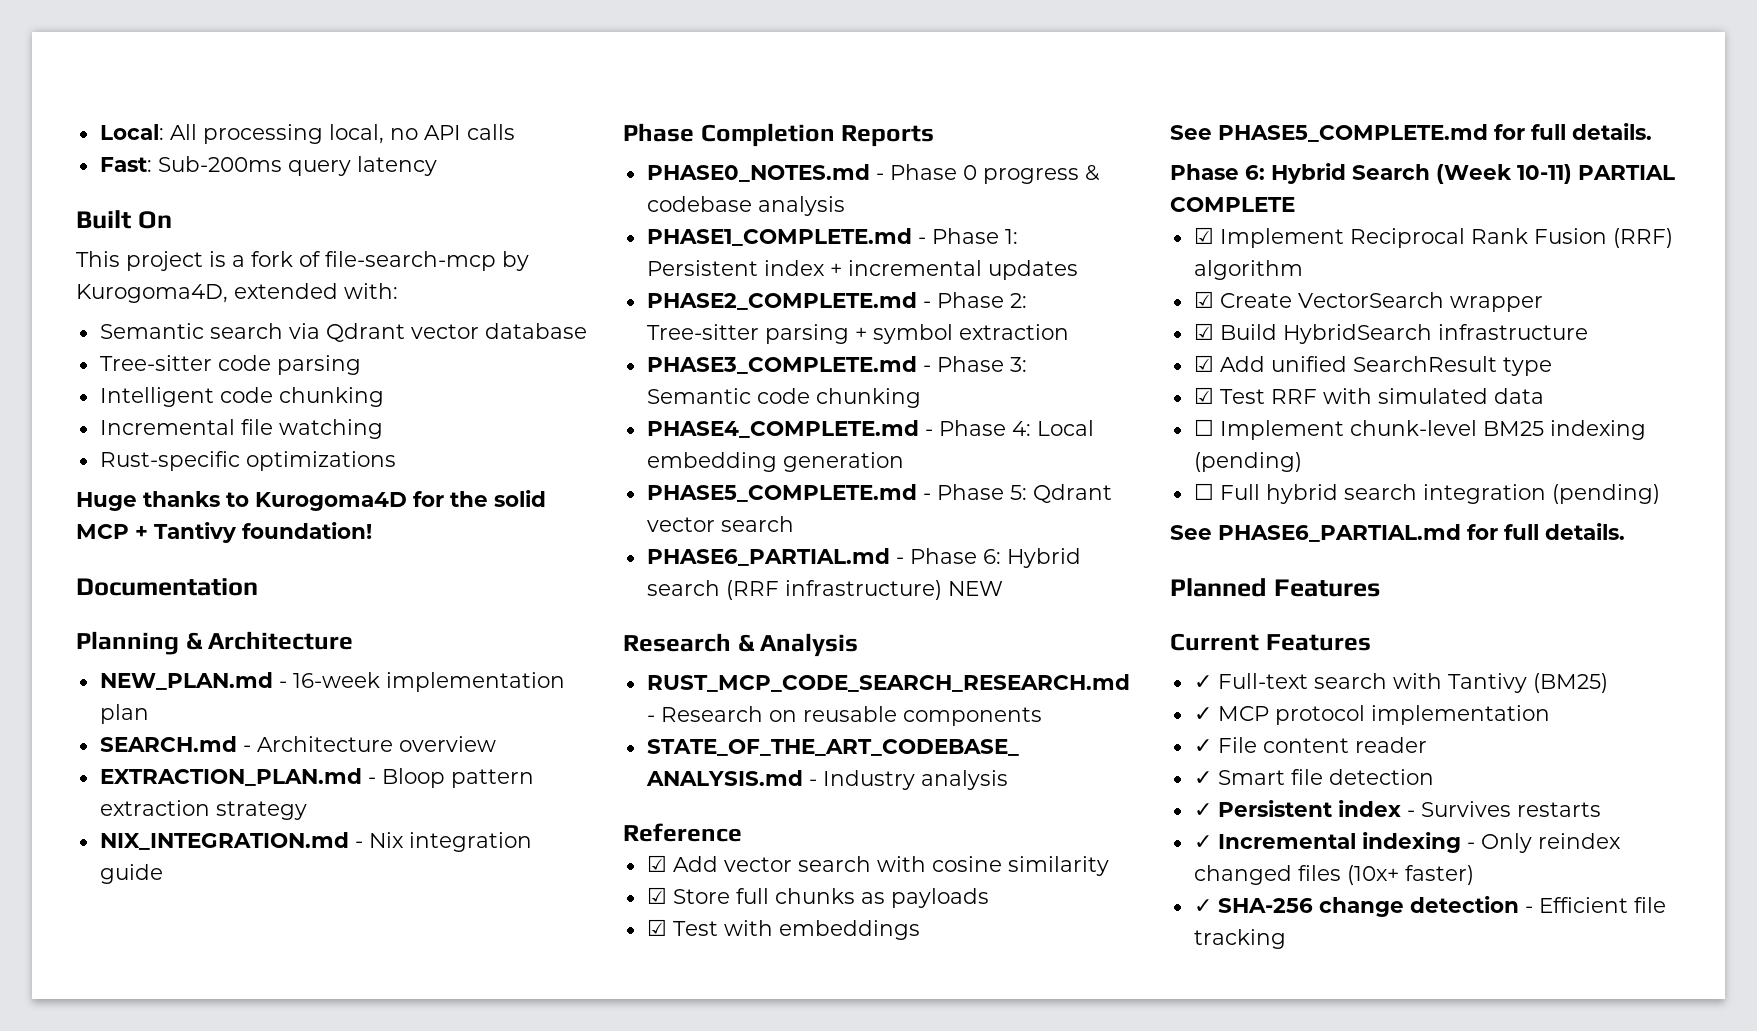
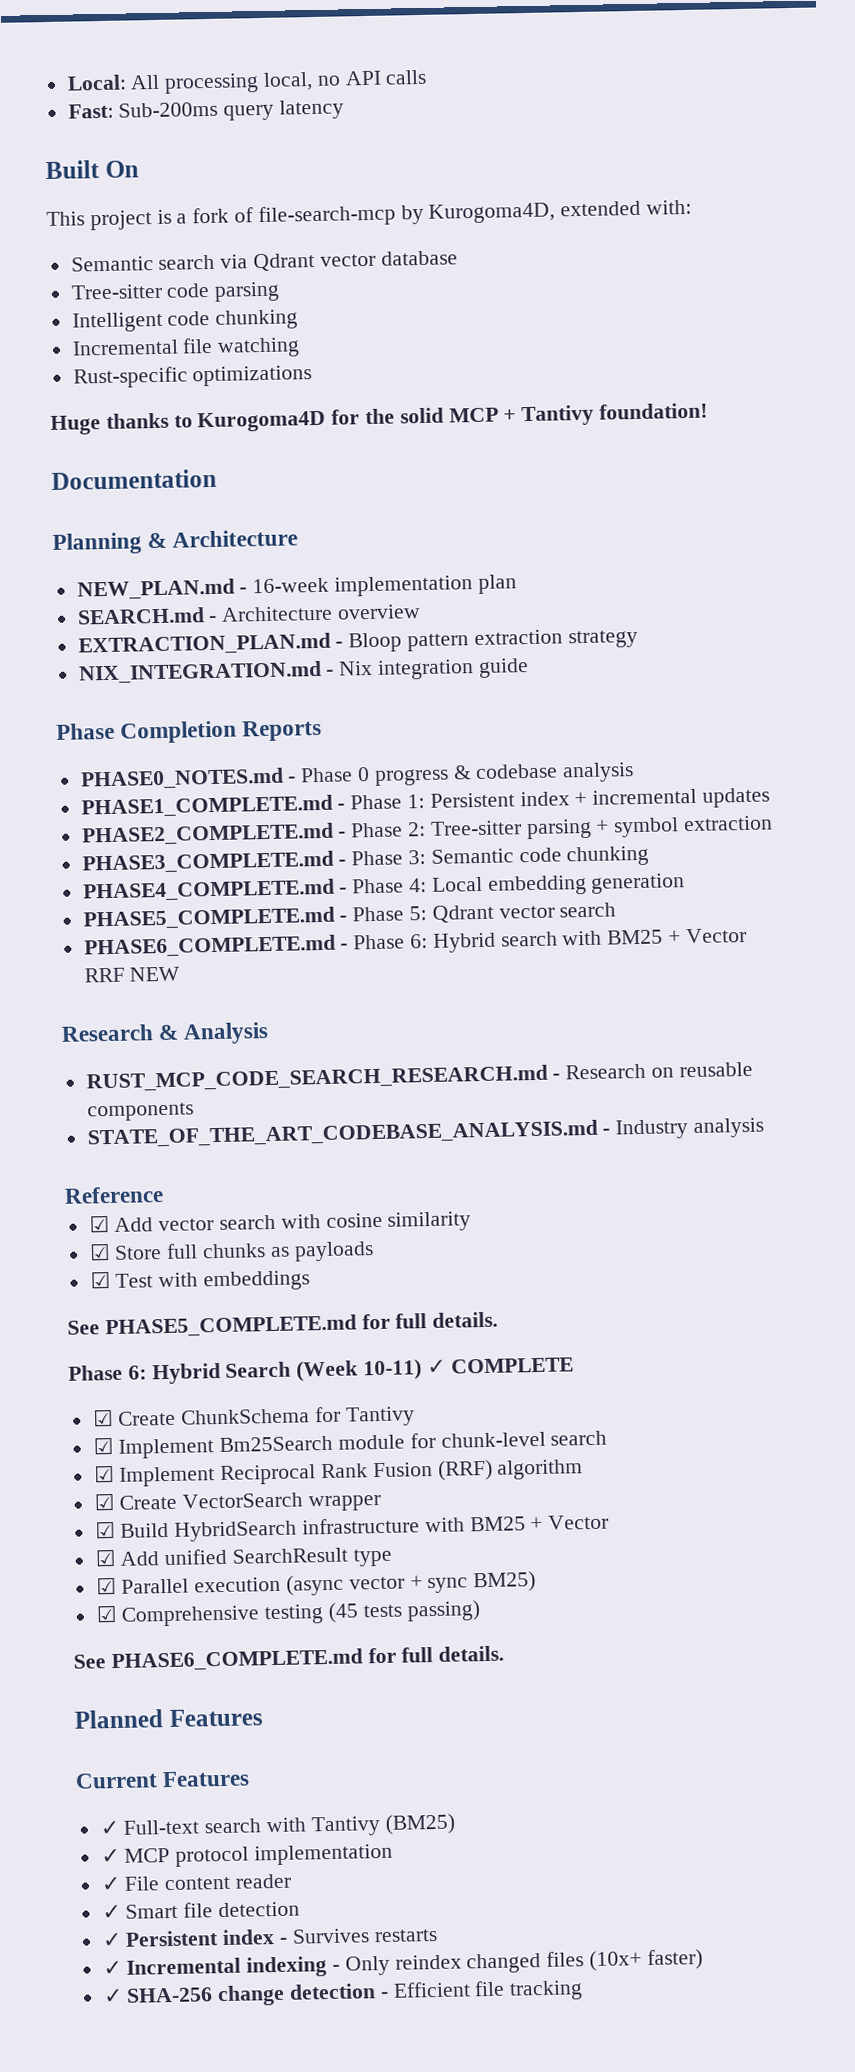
[646,548,890,566] PHASE6_PARTIAL.md -> [83,934,336,959] PHASE6_COMPLETE.md
[725,580,942,600] (RRF infrastructure) -> [562,927,747,946] [83,967,125,983] with BM25 + Vector RRF
[1578,165,1675,180] PARTIAL -> [426,1359,446,1375] ✓
(1295, 204) none -> [91,1406,415,1427] [92,1430,608,1459] // ☑ Create ChunkSchema for Tantivy // ☑ Implement Bm25Search module for chunk-level search
(1588, 332) none -> [424,1514,610,1533] with BM25 + Vector
[1219,388,1544,404] [1193,419,1646,440] [1193,452,1302,472] [1193,483,1660,504] [1170,524,1461,542] Test RRF with simulated data // ☐ Implement chunk-level BM25 indexing (pending) // ☐ Full hybrid search integration (pending) // See PHASE6_PARTIAL.md -> [121,1571,537,1596] [95,1600,481,1627] [73,1648,363,1673] Parallel execution (async vector + sync BM25) // ☑ Comprehensive testing (45 tests passing) // See PHASE6_COMPLETE.md

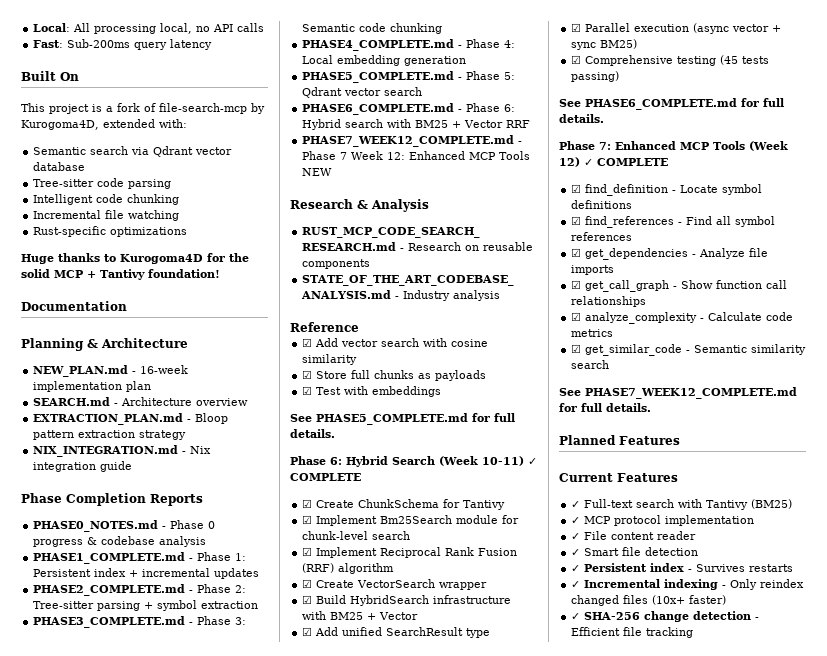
(125, 975) none -> [302,135,523,147] [302,151,531,160] // PHASE7_WEEK12_COMPLETE.md - Phase 7 Week 12: Enhanced MCP Tools
(505, 1653) none -> [559,141,788,151] [559,157,668,167] [571,184,763,196] [571,200,633,209] [571,216,776,228] [571,232,633,241] [571,248,769,260] [571,265,615,275] [571,280,788,292] [571,296,647,307] [571,312,794,324] [571,329,614,337] [571,344,807,356] [571,360,610,369] [559,387,797,399] [559,403,651,412] // Phase 7: Enhanced MCP Tools (Week 12) ✓ COMPLETE // ☑ find_definition - Locate symbol definitions // ☑ find_references - Find all symbol references // ☑ get_dependencies - Analyze file imports // ☑ get_call_graph - Show function call relationships // ☑ analyze_complexity - Calculate code metrics // ☑ get_similar_code - Semantic similarity search // See PHASE7_WEEK12_COMPLETE.md for full details.

